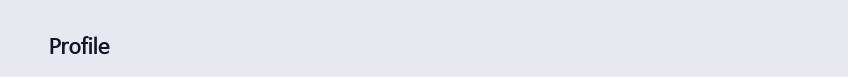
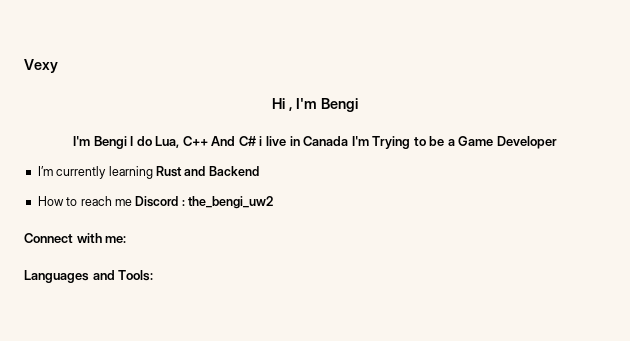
[49,36,110,55] Profile -> [24,59,58,73] [272,98,358,112] [73,136,557,149] [37,166,259,179] [37,196,273,209] [24,233,127,243] [24,270,154,283] Vexy // Hi , I'm Bengi // I'm Bengi I do Lua, C++ And C# i live in Canada I'm Trying to be a Game Developer // I’m currently learning Rust and Backend // How to reach me Discord : the_bengi_uw2 // Connect with me: // Languages and Tools:

